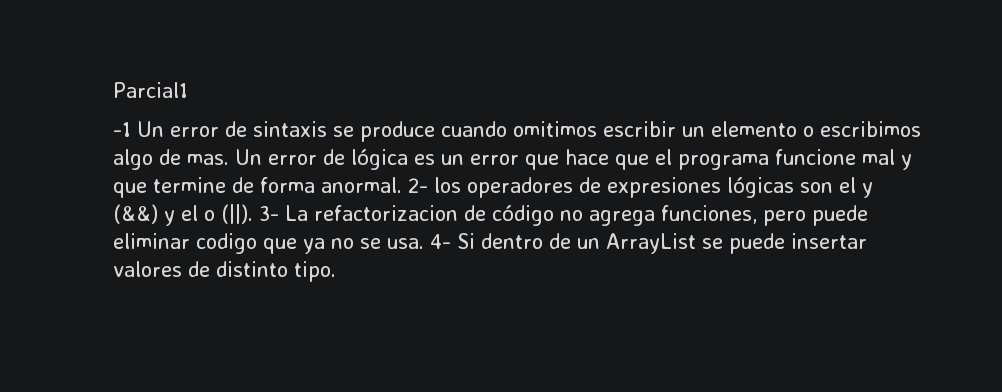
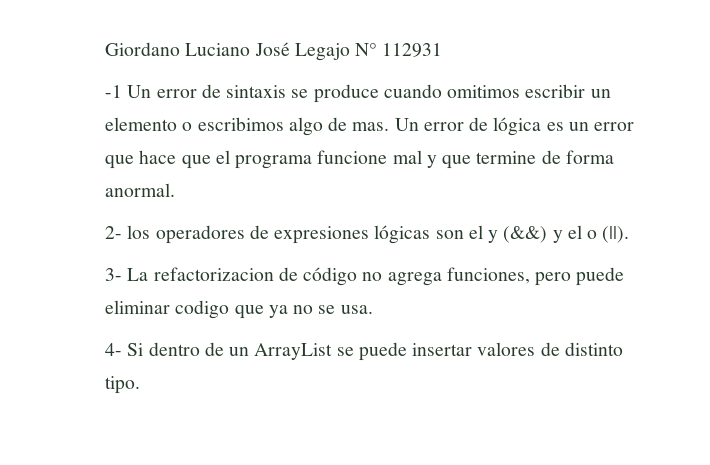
[113,82,188,98] Parcial1 -> [105,42,443,61] Giordano Luciano José Legajo N° 112931
(402, 185) none -> (175, 190) //
(253, 214) none -> (630, 234) //
(424, 243) none -> (373, 309) //

